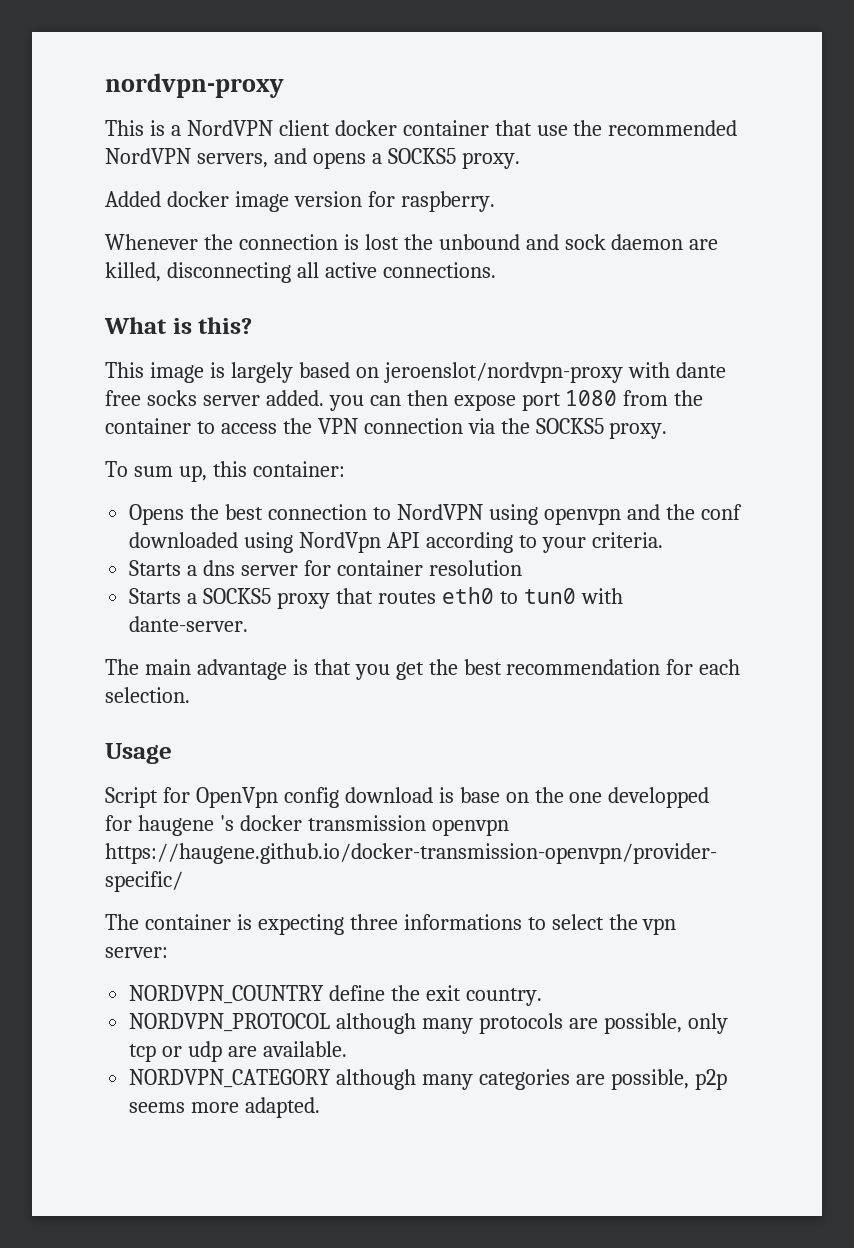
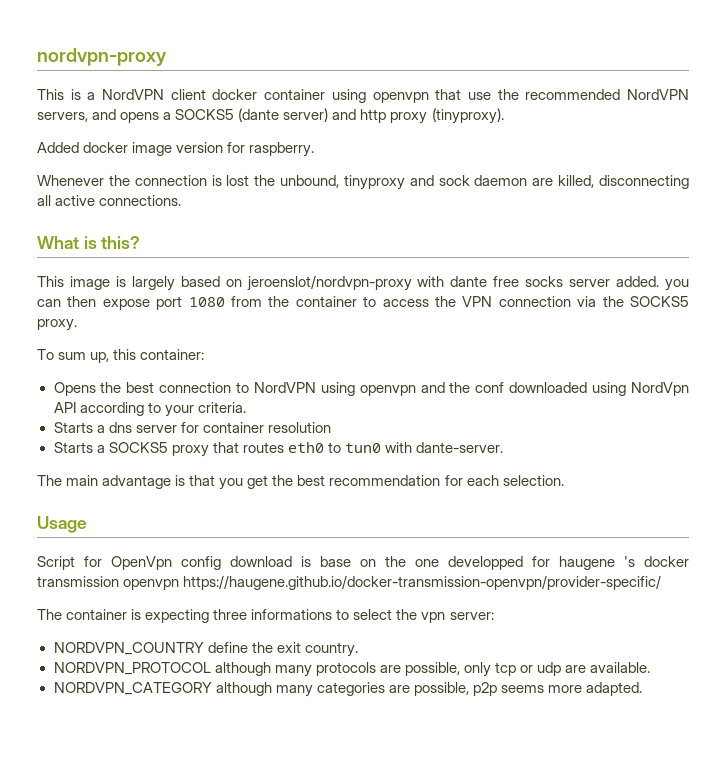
(489, 128) none -> [331,89,429,103] using openvpn
[461,152,520,169] proxy. -> [238,108,504,124] (dante server) and http proxy (tinyproxy).
[438,234,520,250] unbound -> [280,175,405,190] unbound, tinyproxy

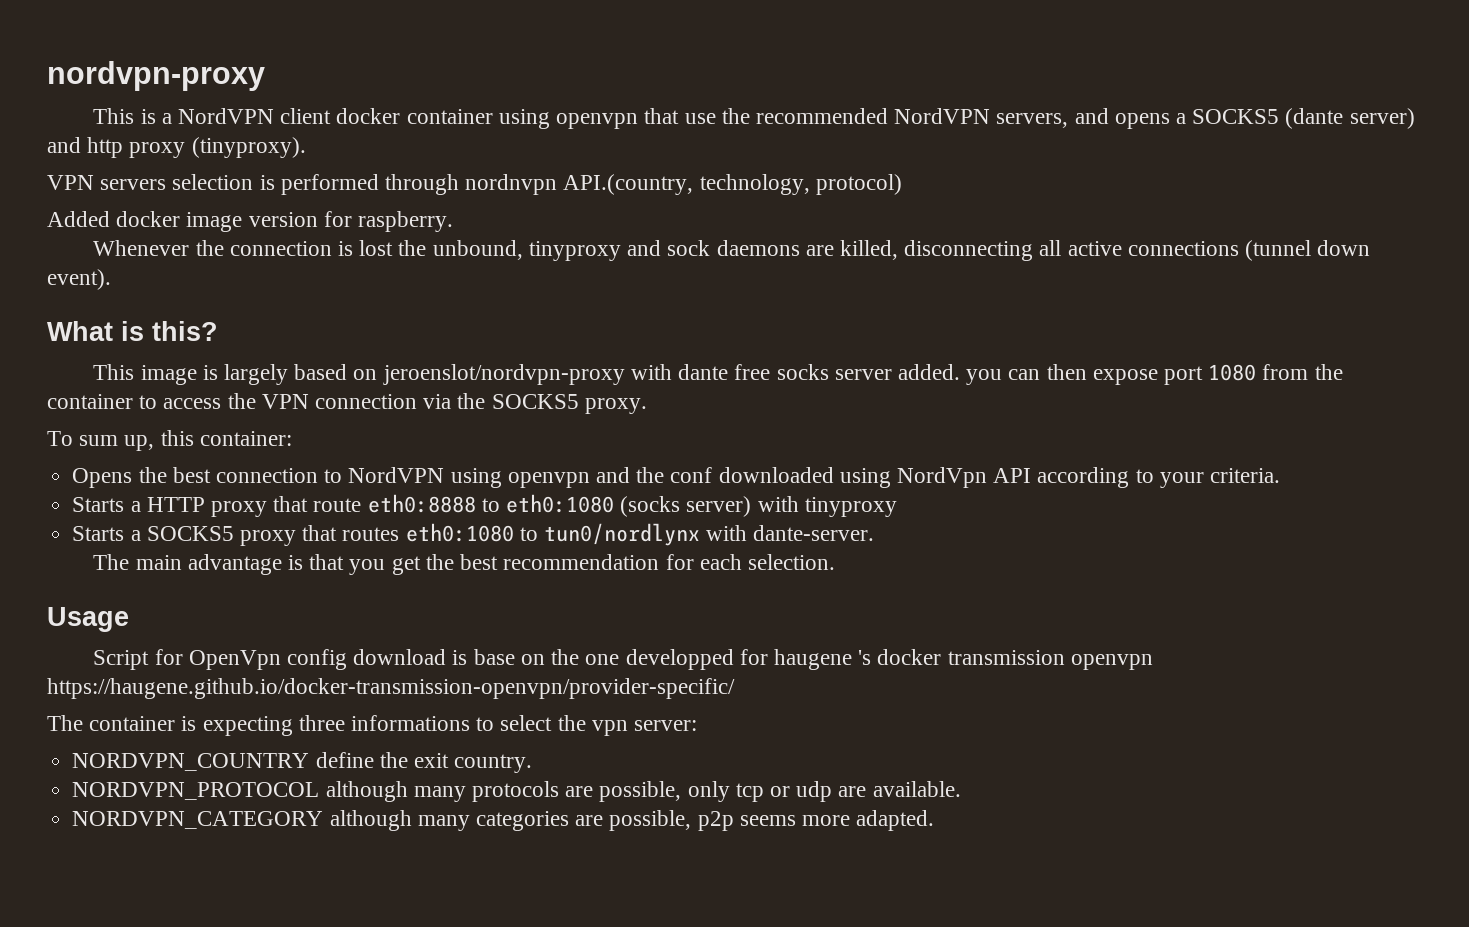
(504, 116) none -> [47,174,902,195] // VPN servers selection is performed through nordnvpn API.(country, technology, protocol)
[474,175,528,186] daemon -> [716,240,800,256] daemons
[99,195,182,206] connections. -> [1127,240,1371,261] [47,269,111,290] connections (tunnel down event).
[108,422,331,433] dns server for container resolution -> [146,494,897,517] HTTP proxy that route eth0:8888 to eth0:1080 (socks server) with tinyproxy
[287,442,381,453] eth0 to tun0 -> [405,523,700,546] eth0:1080 to tun0/nordlynx

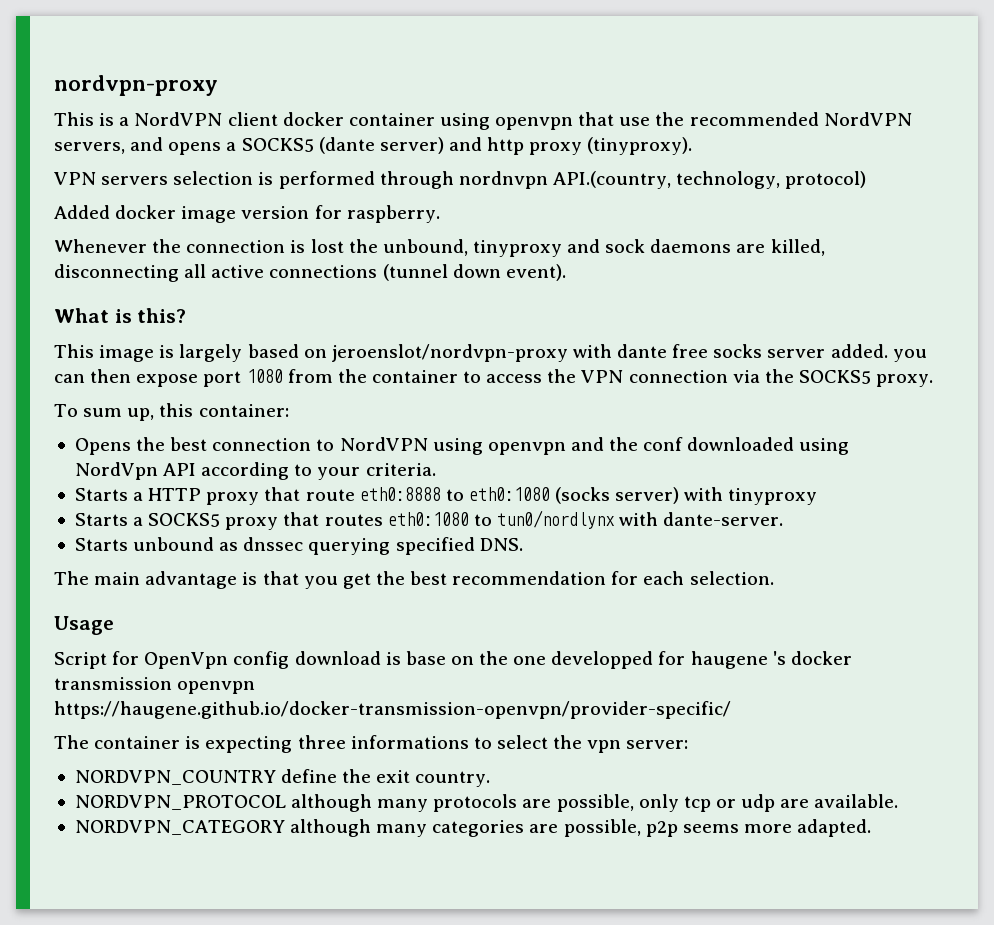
(875, 533) none -> [74,537,523,555] // Starts unbound as dnssec querying specified DNS.

